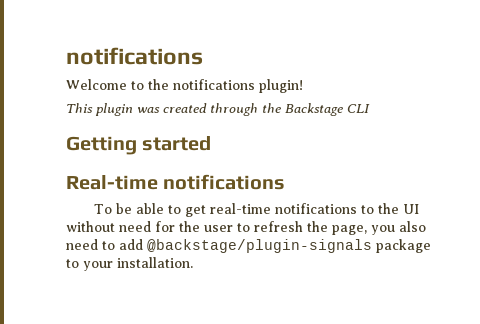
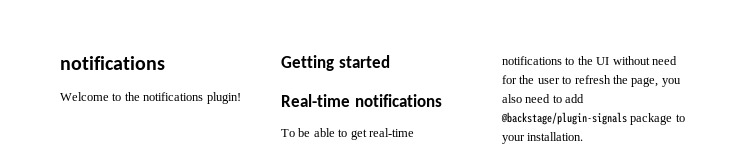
[66,103,370,116] // This plugin was created through the Backstage CLI -> (241, 98) none

